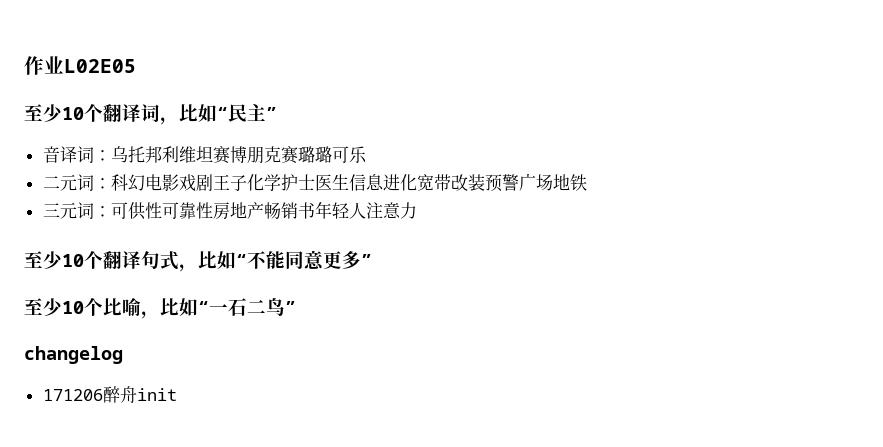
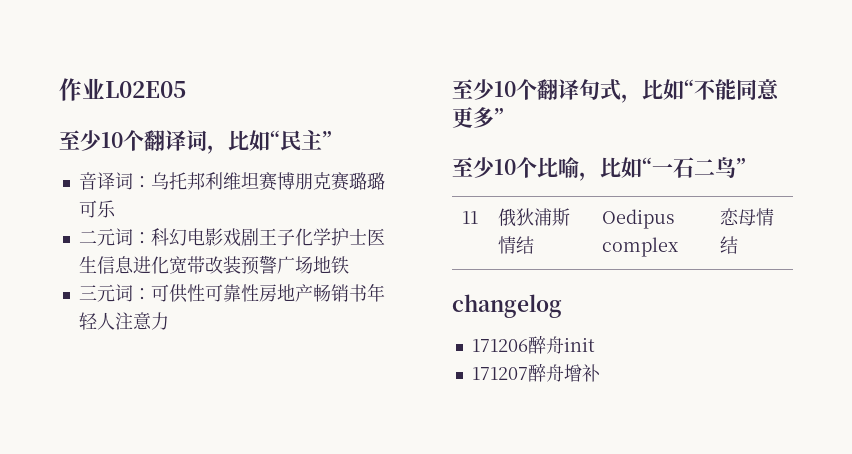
(296, 307) none -> [461,211,478,224] [497,208,570,227] [497,236,534,254] [601,209,675,229] [601,237,678,257] [719,208,774,226] [719,236,738,254] // 11 | 俄狄浦斯情结 | Oedipus complex | 恋母情结
(177, 394) none -> [471,364,600,382] // 171207醉舟增补

